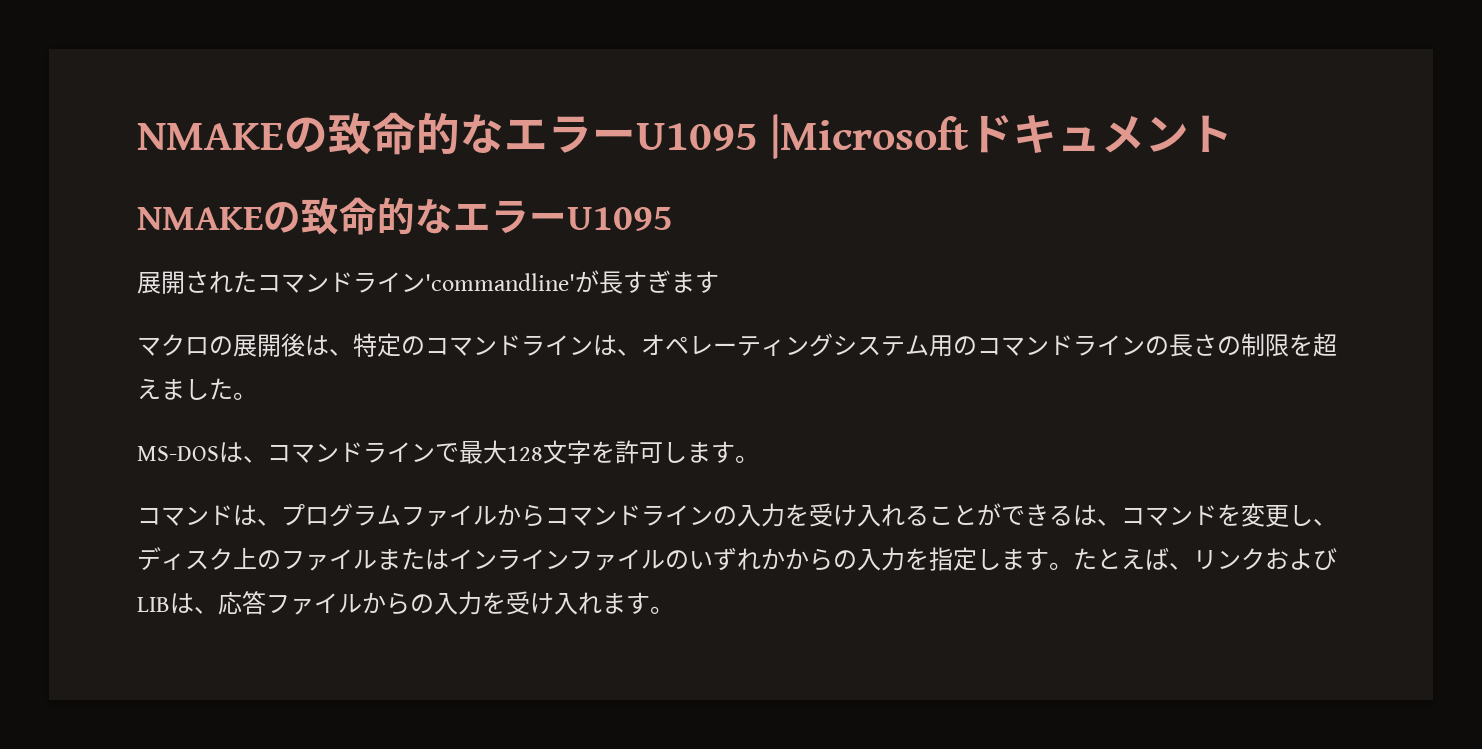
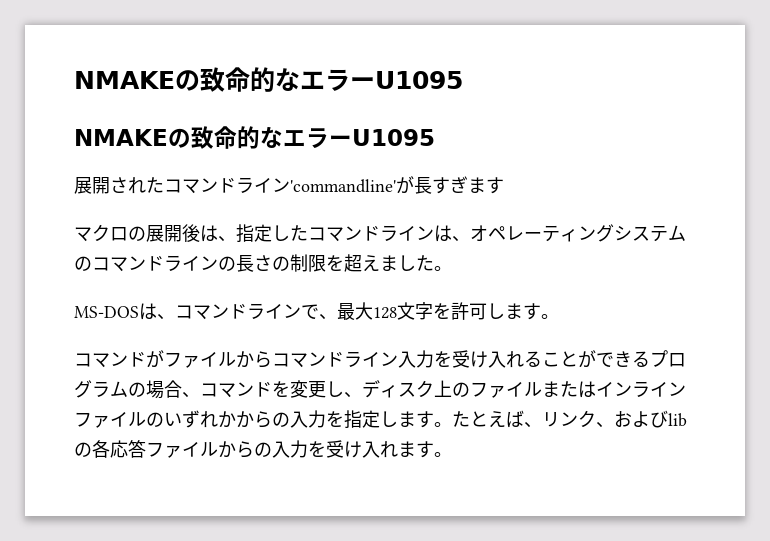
[137,112,1233,159] NMAKEの致命的なエラーU1095 |Microsoftドキュメント -> [74,67,463,92] NMAKEの致命的なエラーU1095
[353,333,425,357] 特定の -> [236,224,308,243] 指定した
[929,335,953,357] 用 -> (686, 233) none
(459, 452) none -> [319,314,337,320] 、
[233,503,401,527] は、プログラム -> [146,350,164,368] が
[713,506,737,526] の -> (398, 359) none
[1073,505,1097,526] は -> [650,350,686,367] [74,380,182,399] プログラムの場合
[1265,548,1337,570] [137,593,218,614] およびLIBは、 -> [596,410,687,428] [74,440,110,458] 、およびlibの各

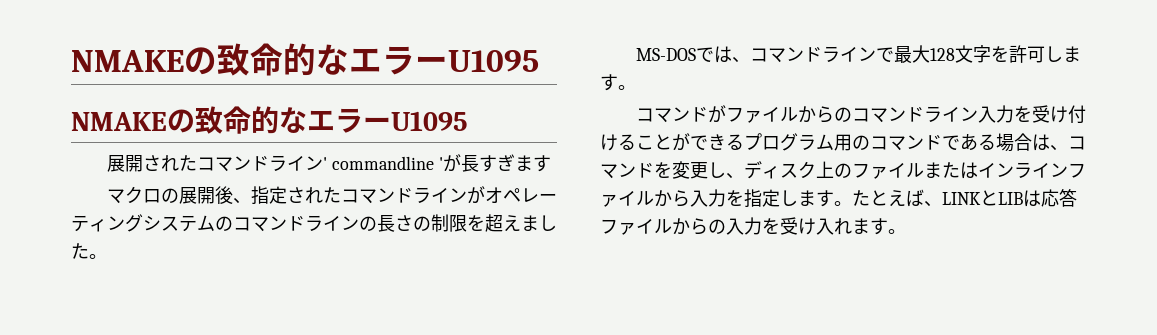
[290,179,396,193] 'commandline' -> [322,156,443,170] ' commandline '
[200,224,470,243] は、指定したコマンドラインは、 -> [232,186,485,205] 、指定されたコマンドラインが
(139, 312) none -> [695,47,714,62] で
[319,314,337,320] 、 -> (894, 54) none
(272, 359) none -> [833,107,852,122] の
[488,351,524,368] 入れ -> [1067,105,1086,124] [600,134,618,151] 付け
[128,380,182,399] の場合 -> [834,133,1050,152] 用のコマンドである場合は
[146,410,290,428] のいずれかからの -> [654,190,690,207] から
[542,410,687,428] [74,440,110,458] リンク、およびlibの各 -> [942,190,1041,207] LINKとLIBは

